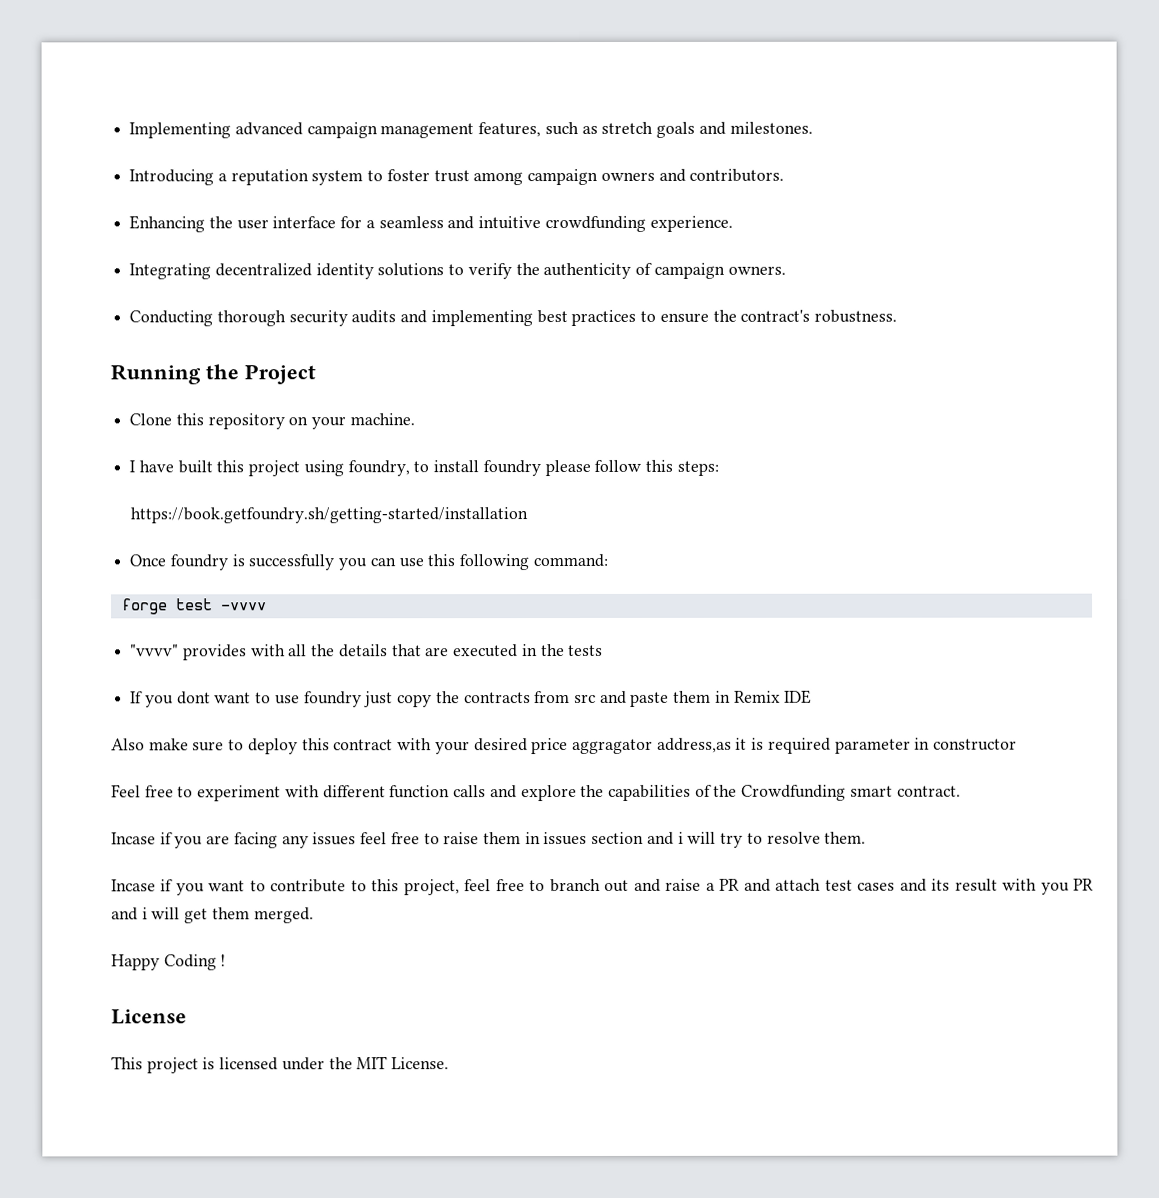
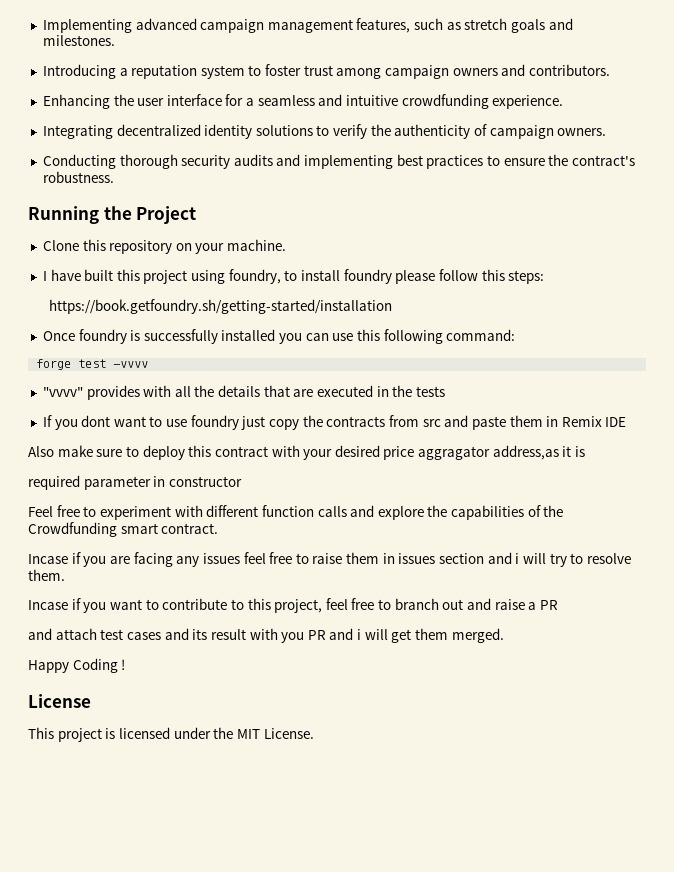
(335, 562) none -> [221,329,276,341] installed
(765, 743) none -> (586, 451) //
(741, 884) none -> (558, 605) //

